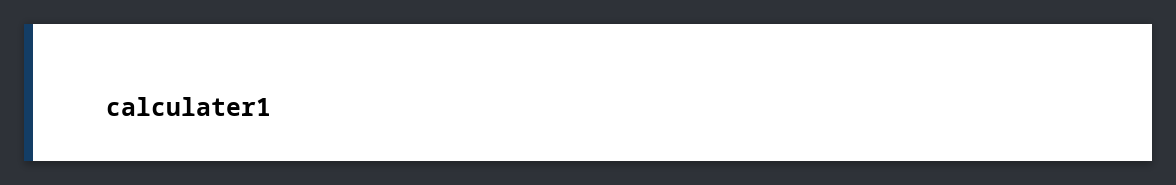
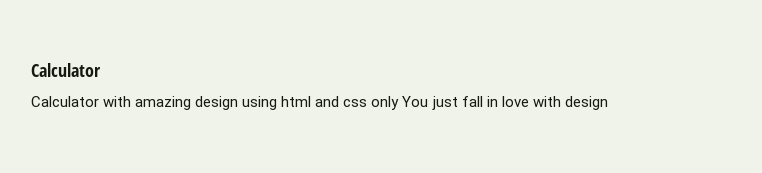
[106,97,271,116] calculater1 -> [31,63,101,77] [31,96,608,110] Calculator // Calculator with amazing design using html and css only You just fall in love with design

